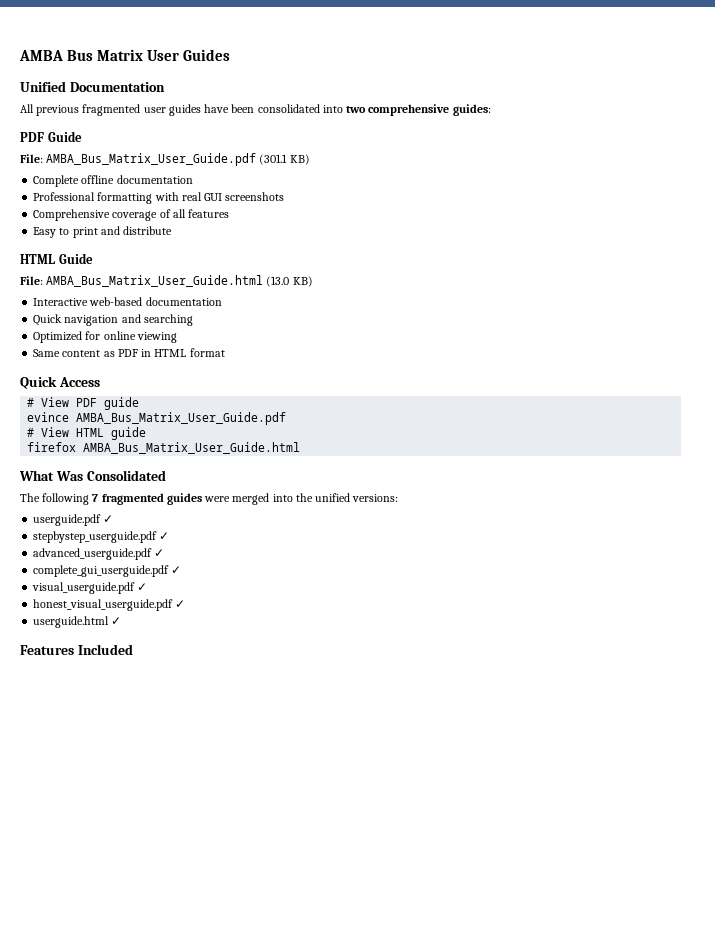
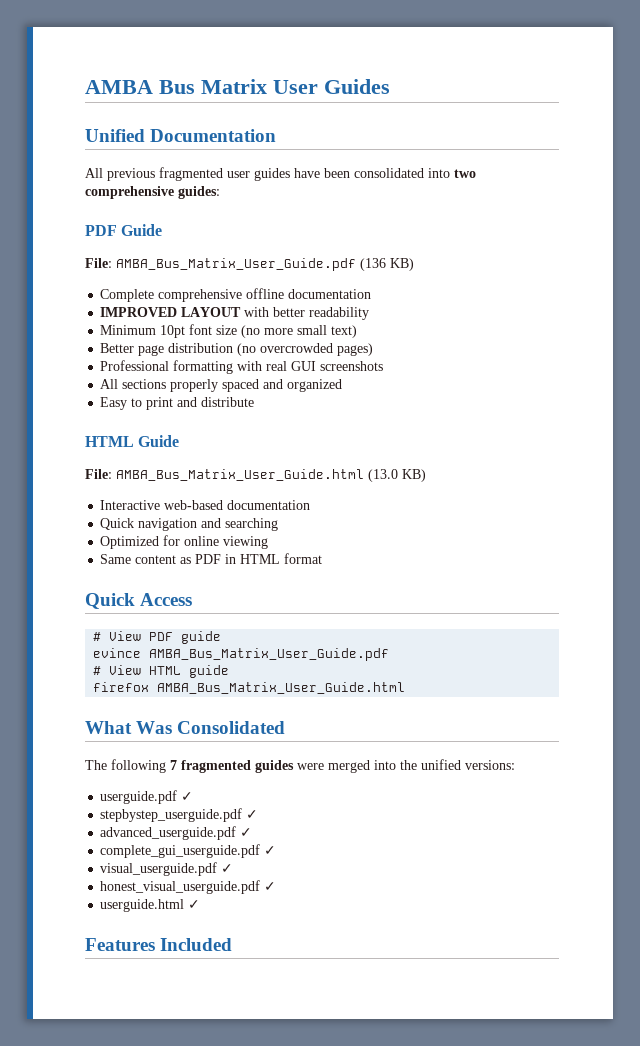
[259,154,288,165] (301.1 -> [360,258,386,271] (136
(80, 181) none -> [158,289,243,302] comprehensive
(193, 179) none -> [100,307,370,320] [100,324,358,338] [100,343,374,356] // IMPROVED LAYOUT with better readability // Minimum 10pt font size (no more small text) // Better page distribution (no overcrowded pages)
[33,209,230,221] Comprehensive coverage of all features -> [100,379,343,392] All sections properly spaced and organized

